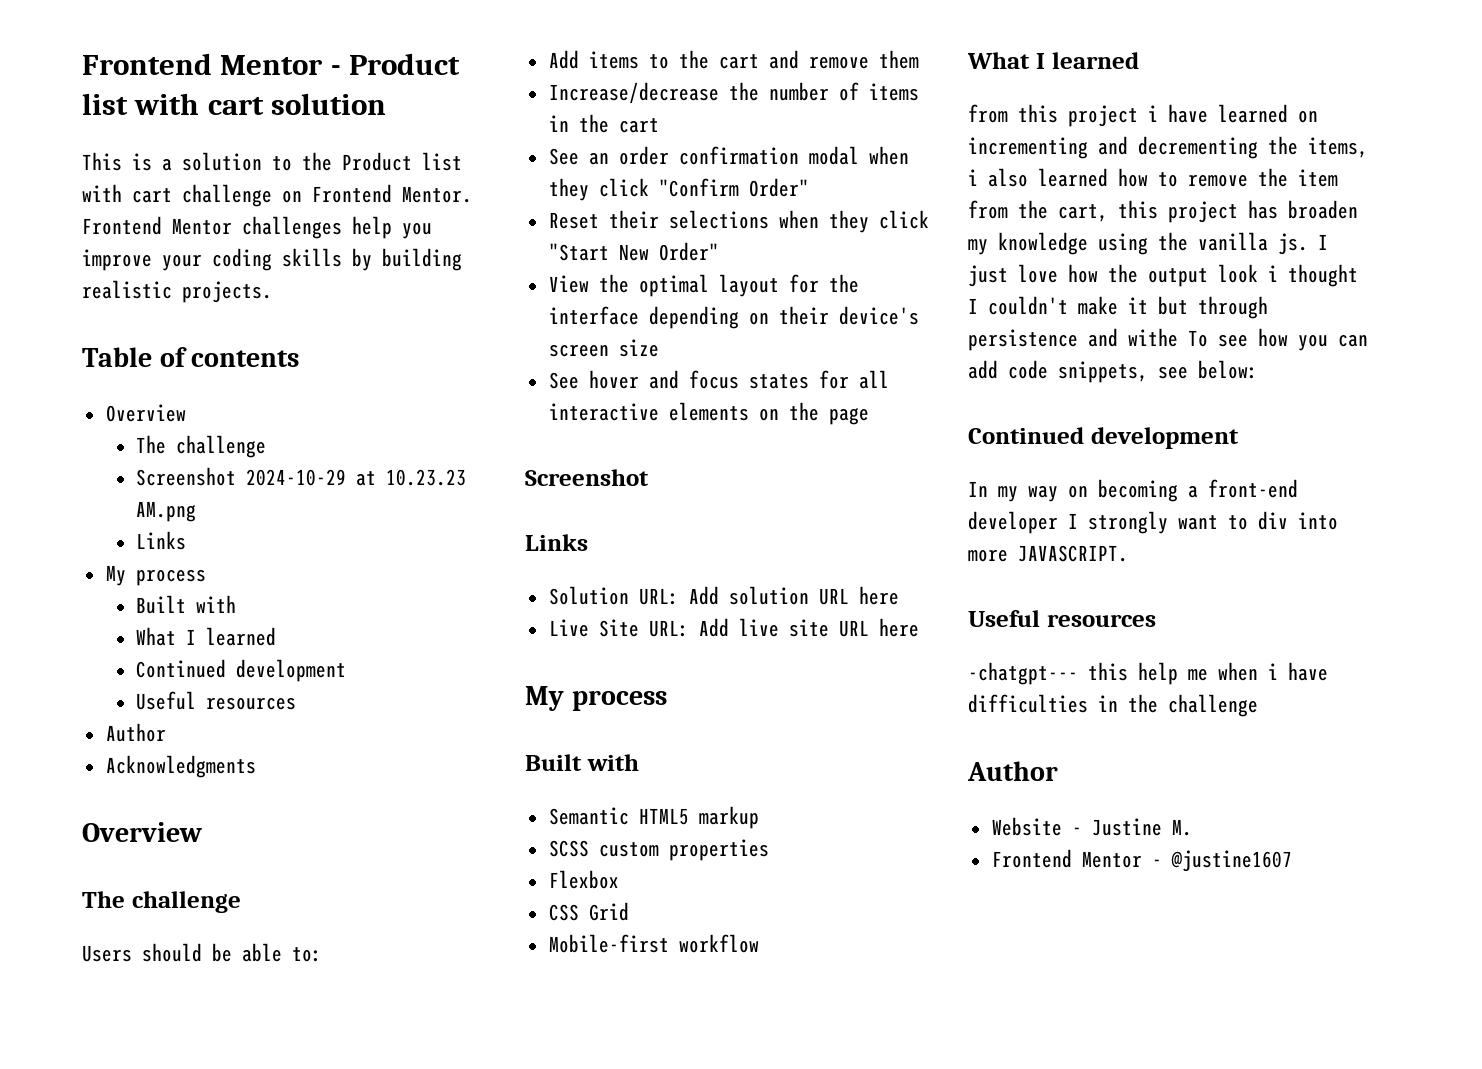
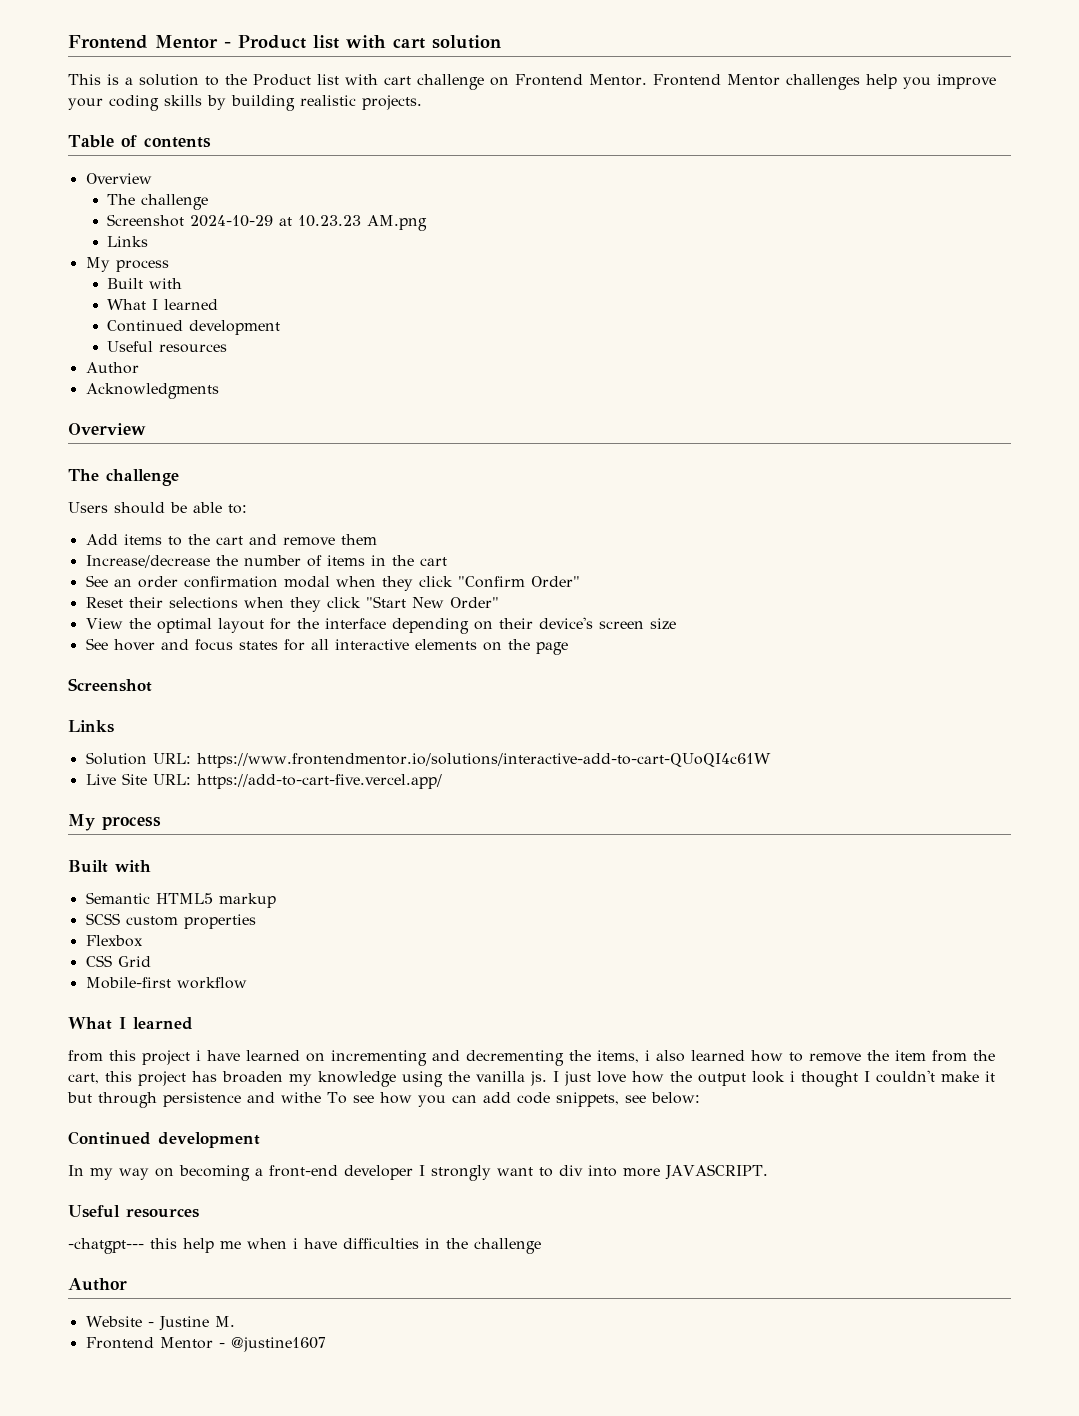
[688,586,899,605] Add solution URL here -> [196,753,771,768] https://www.frontendmentor.io/solutions/interactive-add-to-cart-QUoQI4c61W
[698,618,919,637] Add live site URL here -> [196,774,442,789] https://add-to-cart-five.vercel.app/

